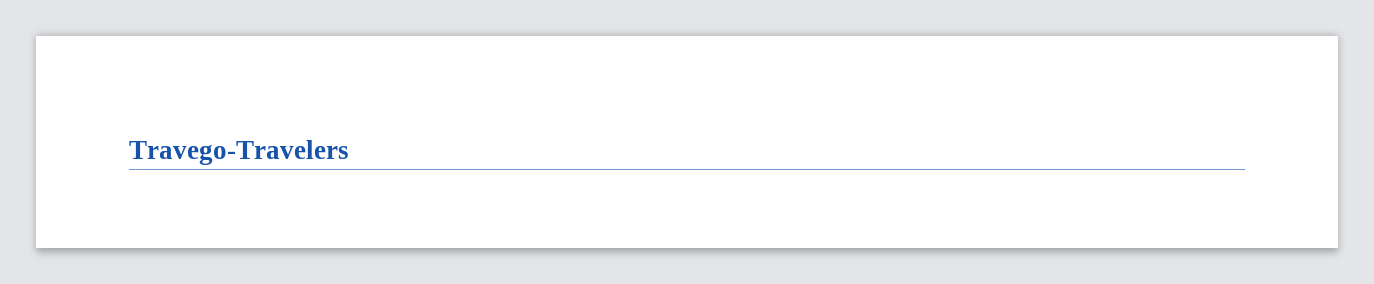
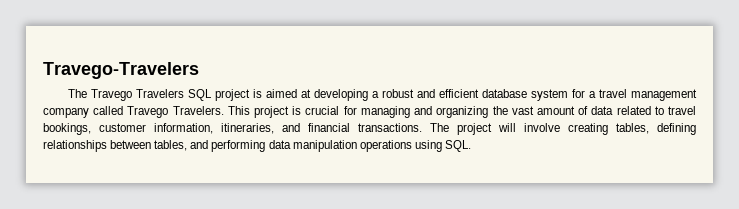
(349, 152) none -> [68,89,698,101] [43,106,697,118] [43,123,696,135] [43,140,471,152] // The Travego Travelers SQL project is aimed at developing a robust and efficient database system for a travel management company called Travego Travelers. This project is crucial for managing and organizing the vast amount of data related to travel bookings, customer information, itineraries, and financial transactions. The project will involve creating tables, defining relationships between tables, and performing data manipulation operations using SQL.

